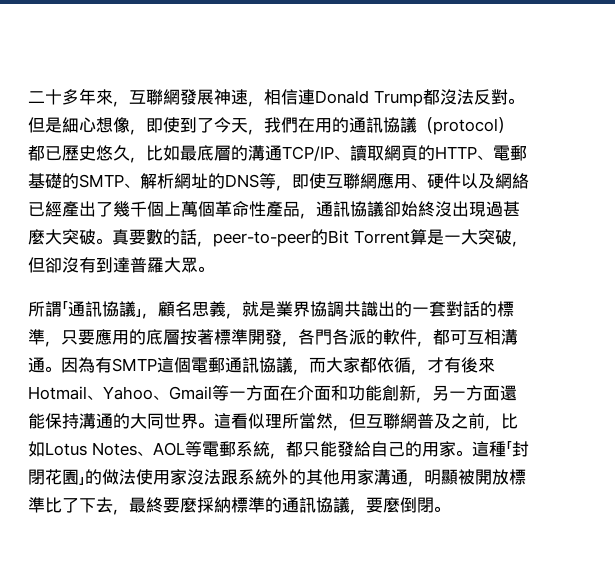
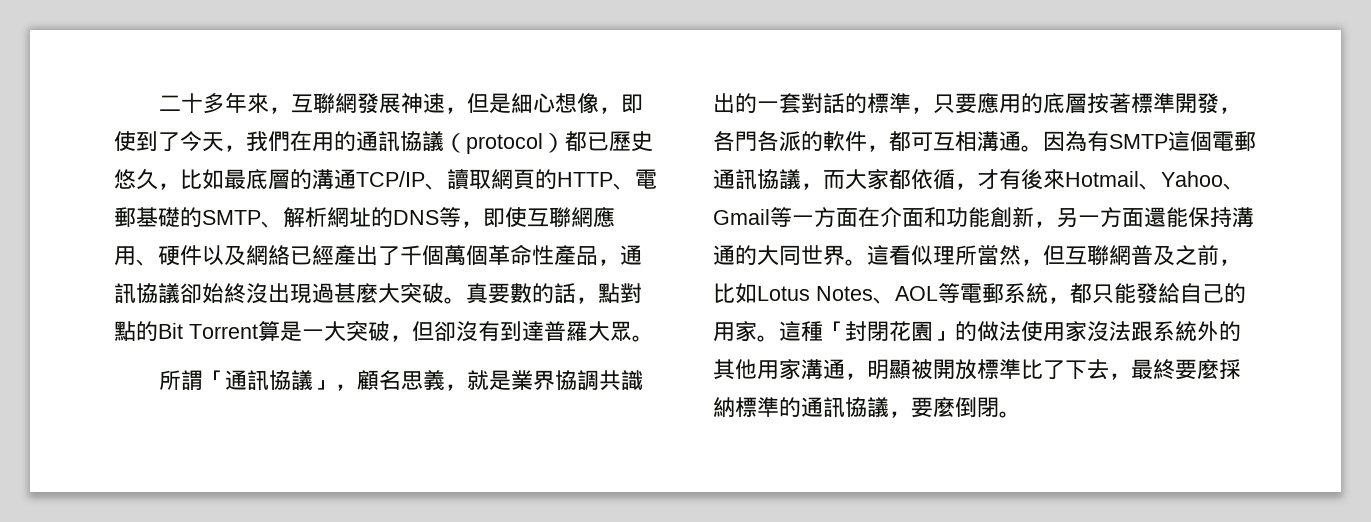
[264,89,524,107] 相信連Donald Trump都沒法反對。 -> (468, 110) none
[113,201,181,217] 幾千個上 -> [400,245,444,266] 千個
[213,231,311,247] peer-to-peer -> [598,283,642,303] [114,321,136,341] 點對點

